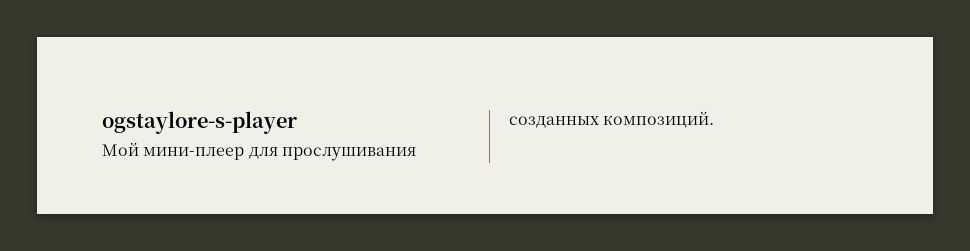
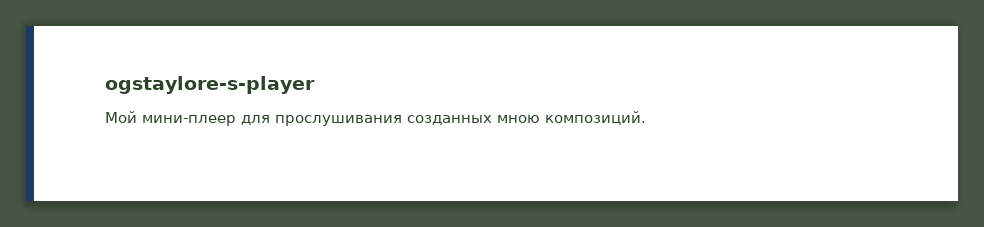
(599, 122) none -> [497,115,540,123] мною

